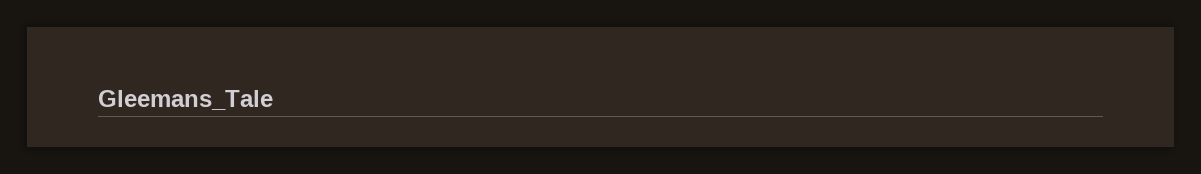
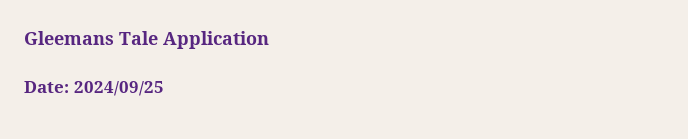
[98,90,273,110] Gleemans_Tale -> [24,31,269,49] [24,81,164,96] Gleemans Tale Application // Date: 2024/09/25

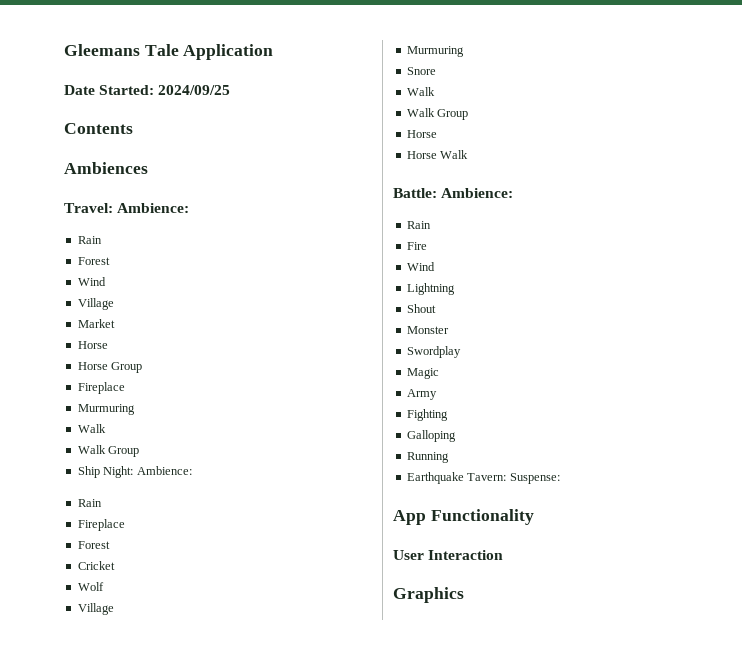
[24,81,69,93] Date: -> [64,85,155,95] Date Started:
(164, 88) none -> [64,123,133,134] [64,162,148,174] [64,203,190,213] [77,236,102,244] [77,257,110,265] [77,277,106,286] [77,298,114,310] [77,319,115,328] [77,341,108,349] [77,362,143,373] [77,382,125,394] [77,404,135,415] [77,424,106,433] [77,445,140,457] [77,466,192,478] [77,499,102,507] [77,519,125,531] [77,541,110,549] [77,561,115,570] [77,582,104,591] [77,603,114,615] [406,46,464,57] [406,67,436,75] [406,87,435,96] [406,108,469,120] [406,130,437,138] [406,150,469,159] [393,188,514,198] [406,221,431,229] [406,242,427,250] [406,262,435,271] [406,283,455,295] [406,304,436,313] [406,326,449,334] [406,346,461,358] [406,368,439,379] [406,389,437,400] [406,409,448,421] [406,430,456,442] [406,452,449,463] [406,472,560,484] [393,509,534,525] [393,550,504,560] [393,587,464,603] // Contents // Ambiences // Travel: Ambience: // Rain // Forest // Wind // Village // Market // Horse // Horse Group // Fireplace // Murmuring // Walk // Walk Group // Ship Night: Ambience: // Rain // Fireplace // Forest // Cricket // Wolf // Village // Murmuring // Snore // Walk // Walk Group // Horse // Horse Walk // Battle: Ambience: // Rain // Fire // Wind // Lightning // Shout // Monster // Swordplay // Magic // Army // Fighting // Galloping // Running // Earthquake Tavern: Suspense: // App Functionality // User Interaction // Graphics

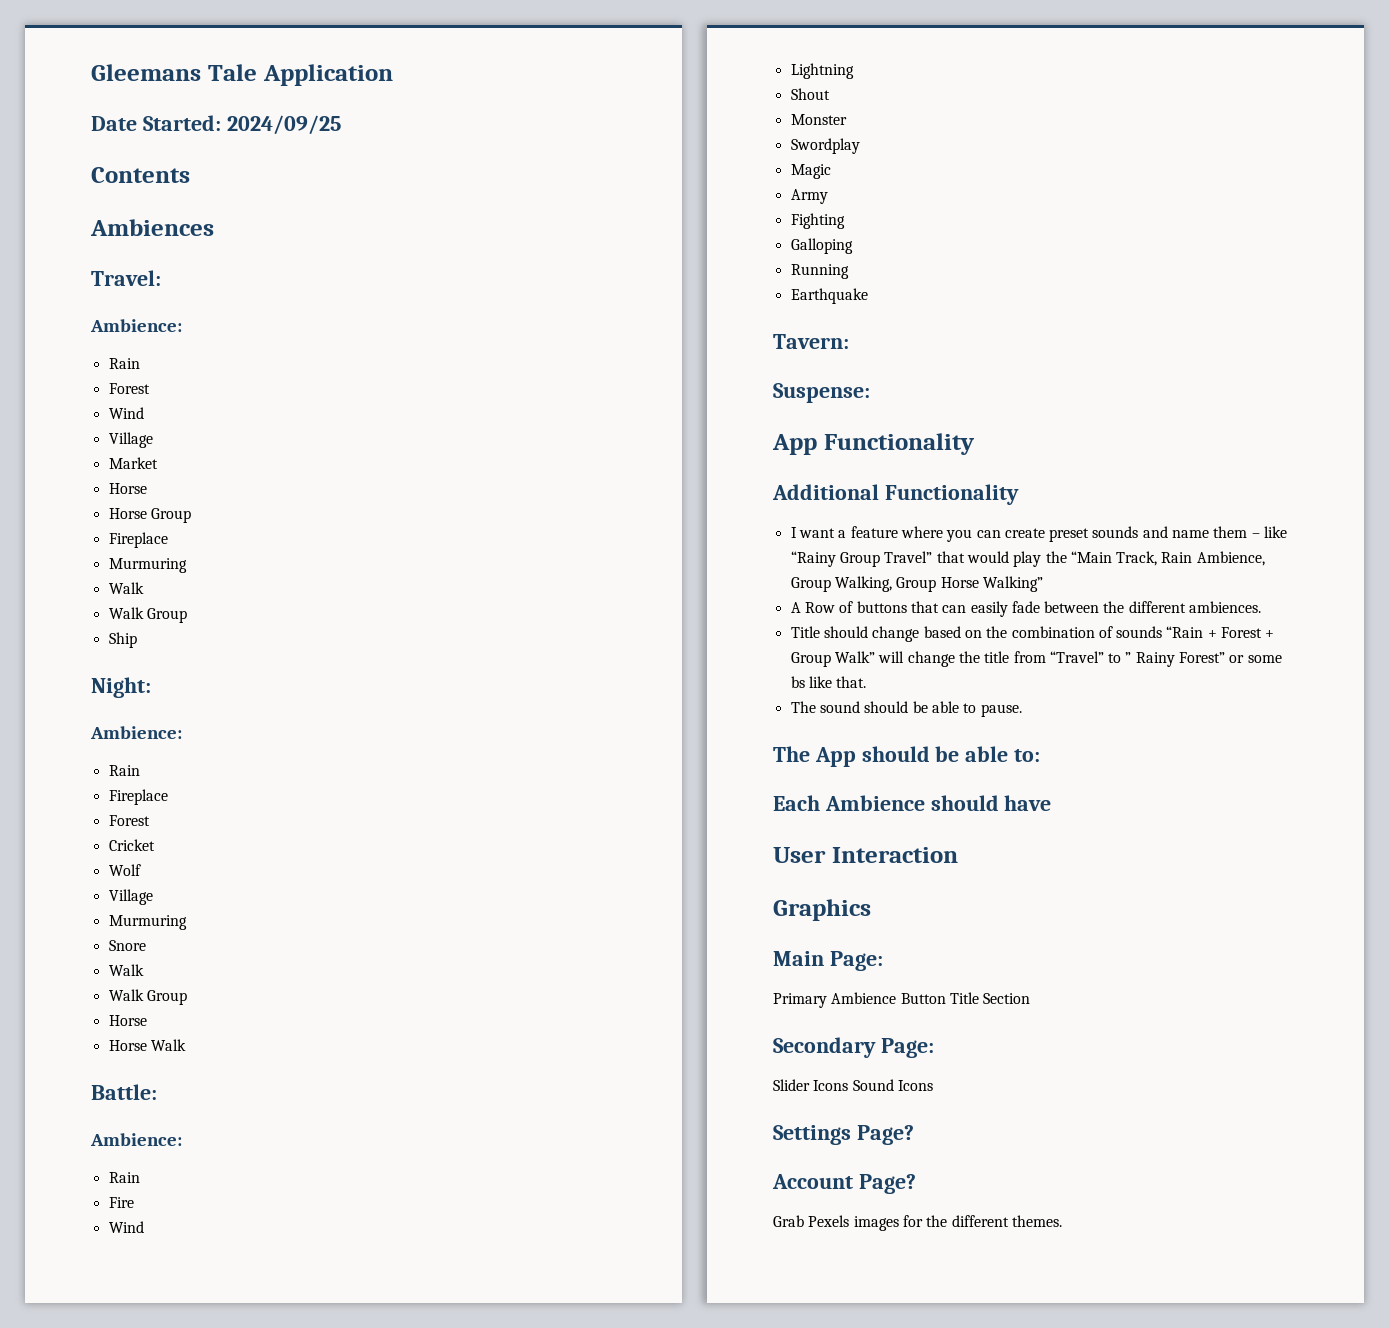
(113, 208) none -> (161, 278) //
(100, 472) none -> (137, 640) //
(134, 472) none -> (151, 687) //
(437, 193) none -> (157, 1092) //
(464, 478) none -> (868, 296) //
(507, 477) none -> (849, 341) //
[393,550,504,560] [393,587,464,603] User Interaction // Graphics -> [772,484,1019,505] [790,526,1288,542] [790,551,1265,567] [790,576,1043,592] [790,601,1262,617] [790,626,1275,642] [790,651,1282,667] [790,676,867,688] [790,701,1022,717] [773,746,1041,767] [773,795,1052,811] [773,847,958,863] [773,899,871,921] [773,951,883,971] [773,992,1031,1008] [773,1037,934,1058] [773,1079,933,1091] [773,1125,914,1145] [772,1174,916,1194] [773,1215,1062,1231] Additional Functionality // I want a feature where you can create preset sounds and name them – like “Rainy Group Travel” that would play the “Main Track, Rain Ambience, Group Walking, Group Horse Walking” // A Row of buttons that can easily fade between the different ambiences. // Title should change based on the combination of sounds “Rain + Forest + Group Walk” will change the title from “Travel” to ” Rainy Forest” or some bs like that. // The sound should be able to pause. // The App should be able to: // Each Ambience should have // User Interaction // Graphics // Main Page: // Primary Ambience Button Title Section // Secondary Page: // Slider Icons Sound Icons // Settings Page? // Account Page? // Grab Pexels images for the different themes.

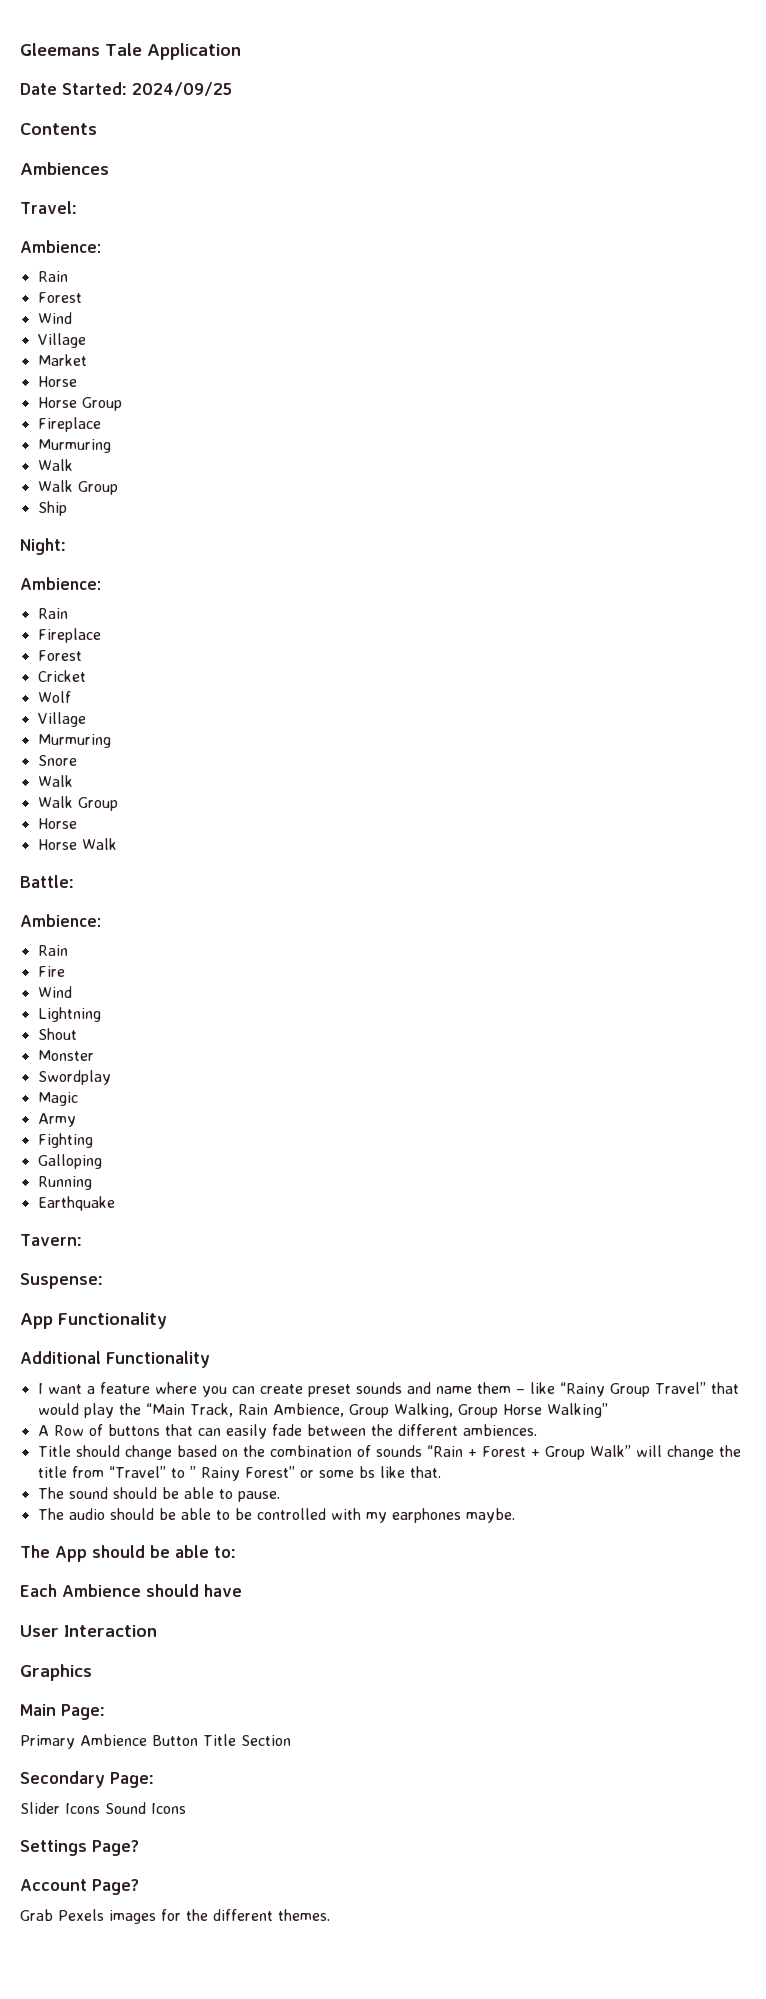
(1022, 710) none -> [37,1508,515,1523] // The audio should be able to be controlled with my earphones maybe.

